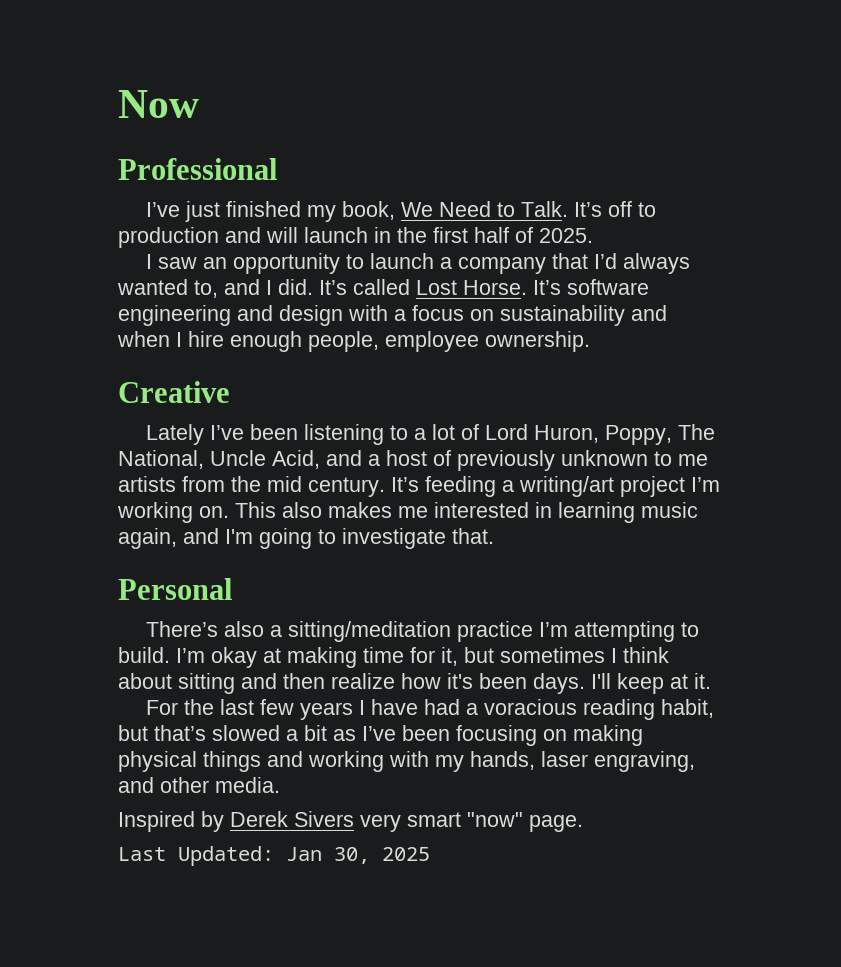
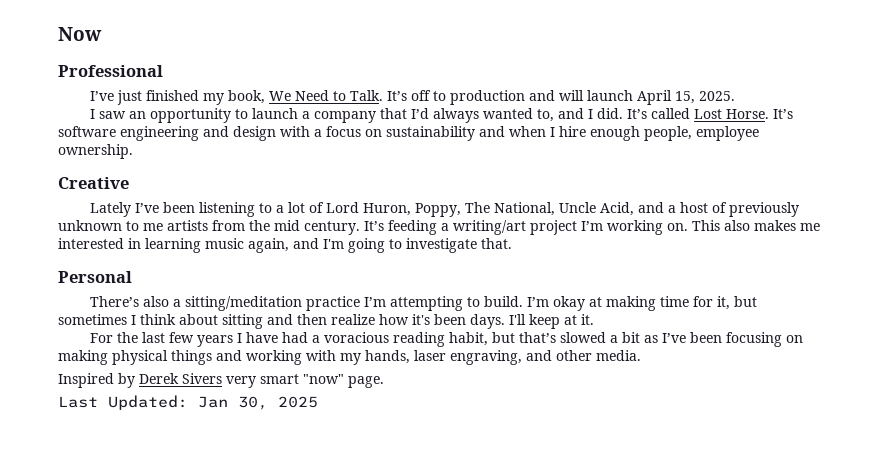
[374,227,533,243] in the first half of -> [636,90,695,105] April 15,

